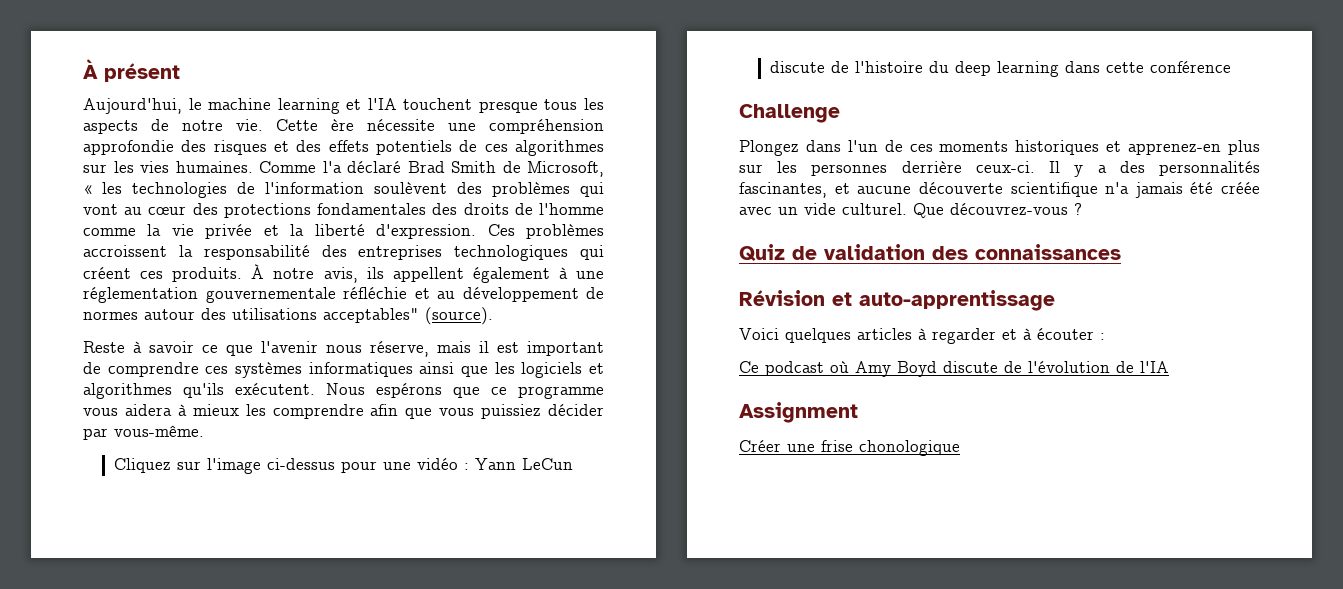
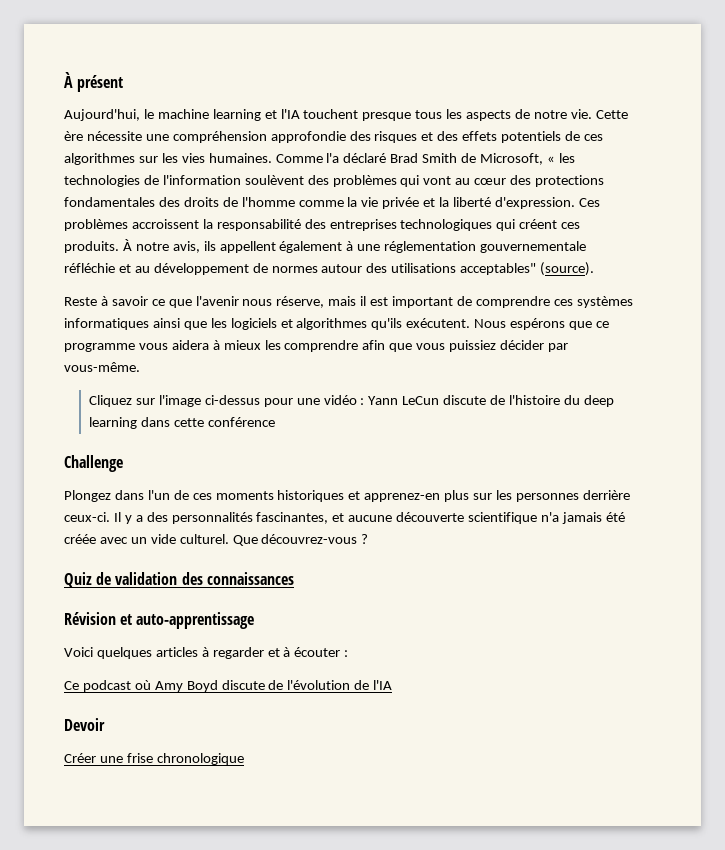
[739,402,858,423] Assignment -> [64,718,105,731] Devoir
[859,440,960,456] chonologique -> [156,753,244,765] chronologique

